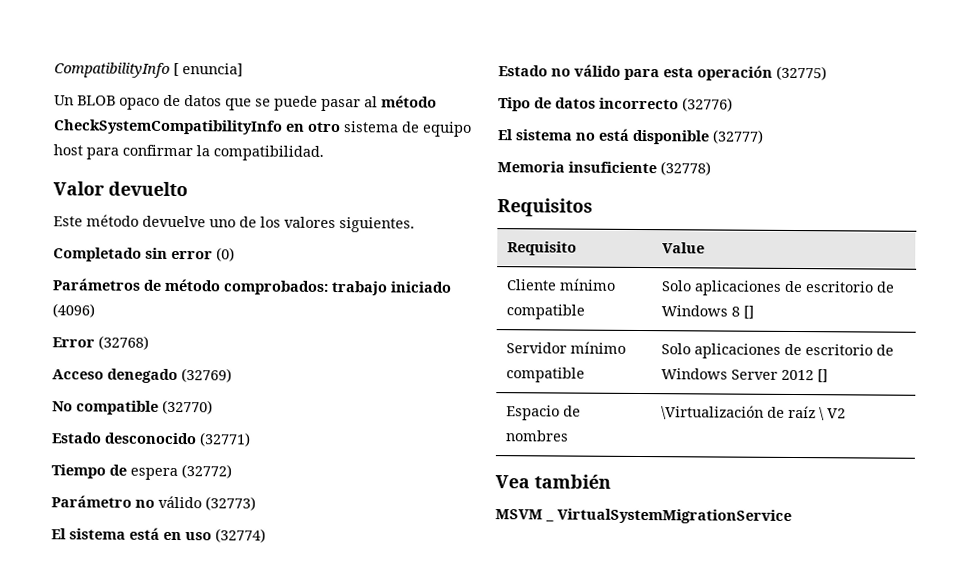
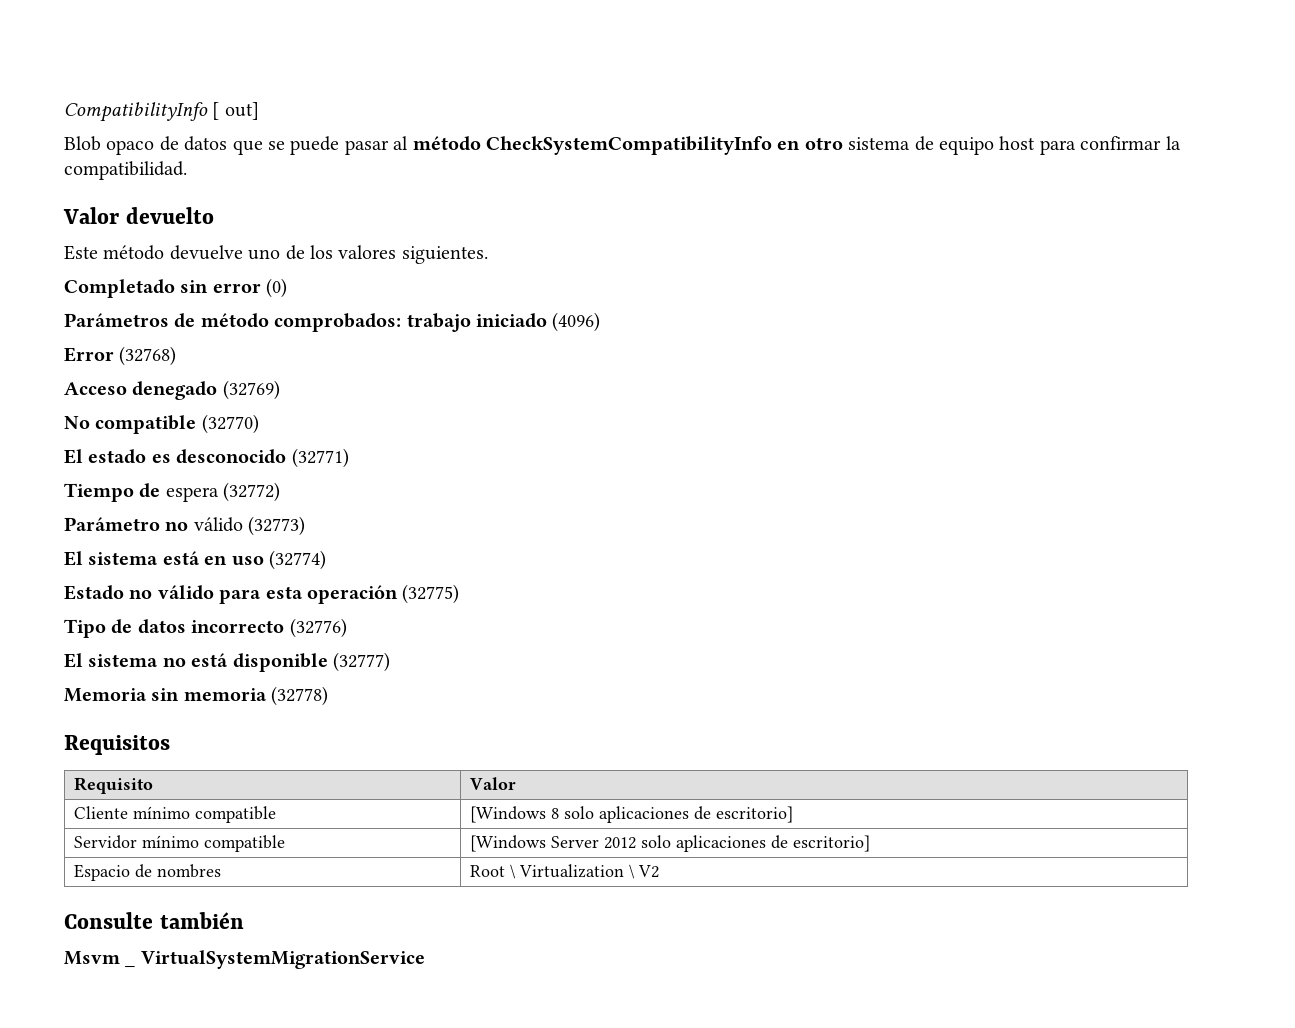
[182,63,243,77] [54,95,116,106] enuncia] // Un BLOB -> [224,102,259,120] [64,136,101,151] out] // Blob
[51,432,102,444] Estado -> [64,449,171,464] El estado es
[568,161,657,174] insuficiente -> [151,688,267,701] sin memoria
[662,242,706,254] Value -> [469,777,516,790] Valor
[661,280,896,296] [661,305,755,319] [506,341,627,354] [506,367,586,383] [661,343,895,359] [661,368,829,383] Solo aplicaciones de escritorio de Windows 8 [] // Servidor mínimo compatible | Solo aplicaciones de escritorio de Windows Server 2012 [] -> [469,806,793,823] [73,835,285,852] [469,835,870,852] [Windows 8 solo aplicaciones de escritorio] // Servidor mínimo compatible | [Windows Server 2012 solo aplicaciones de escritorio]
[661,405,817,420] \Virtualización de raíz -> [469,864,624,879] Root \ Virtualization
[495,475,530,489] Vea -> [64,912,153,929] Consulte
[495,509,543,520] MSVM -> [64,951,120,965] Msvm

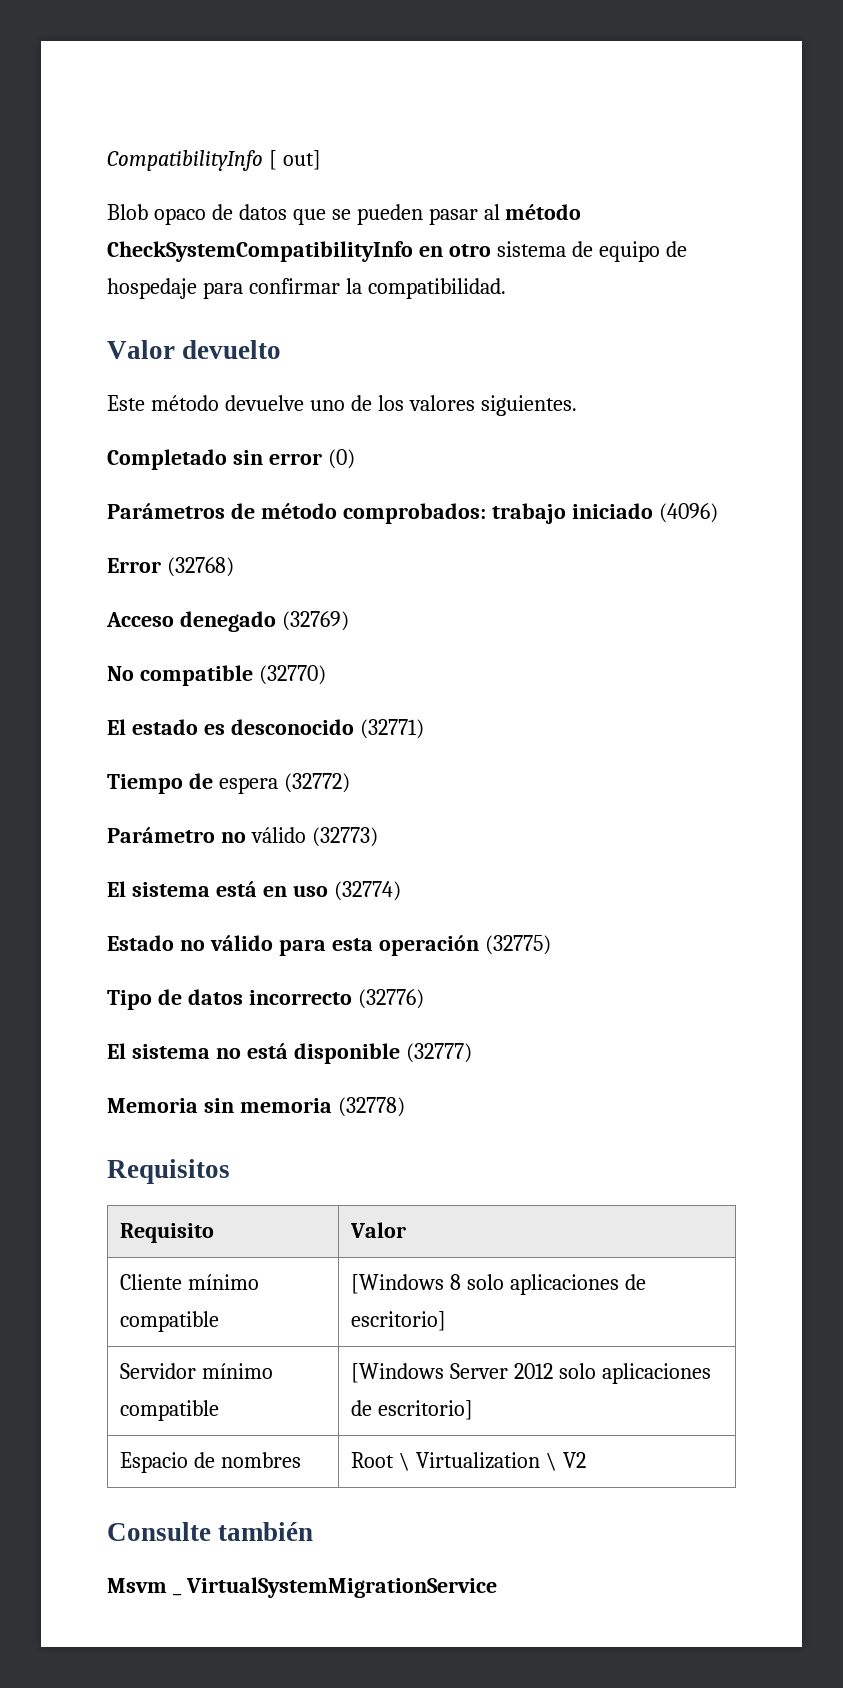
[290,136,340,155] puede -> [356,204,423,225] pueden
[999,136,1036,150] host -> [665,241,687,257] [107,278,197,299] de hospedaje

